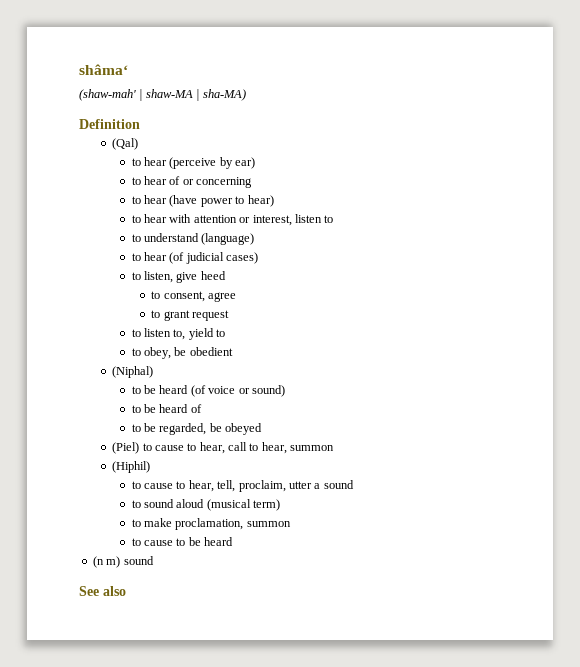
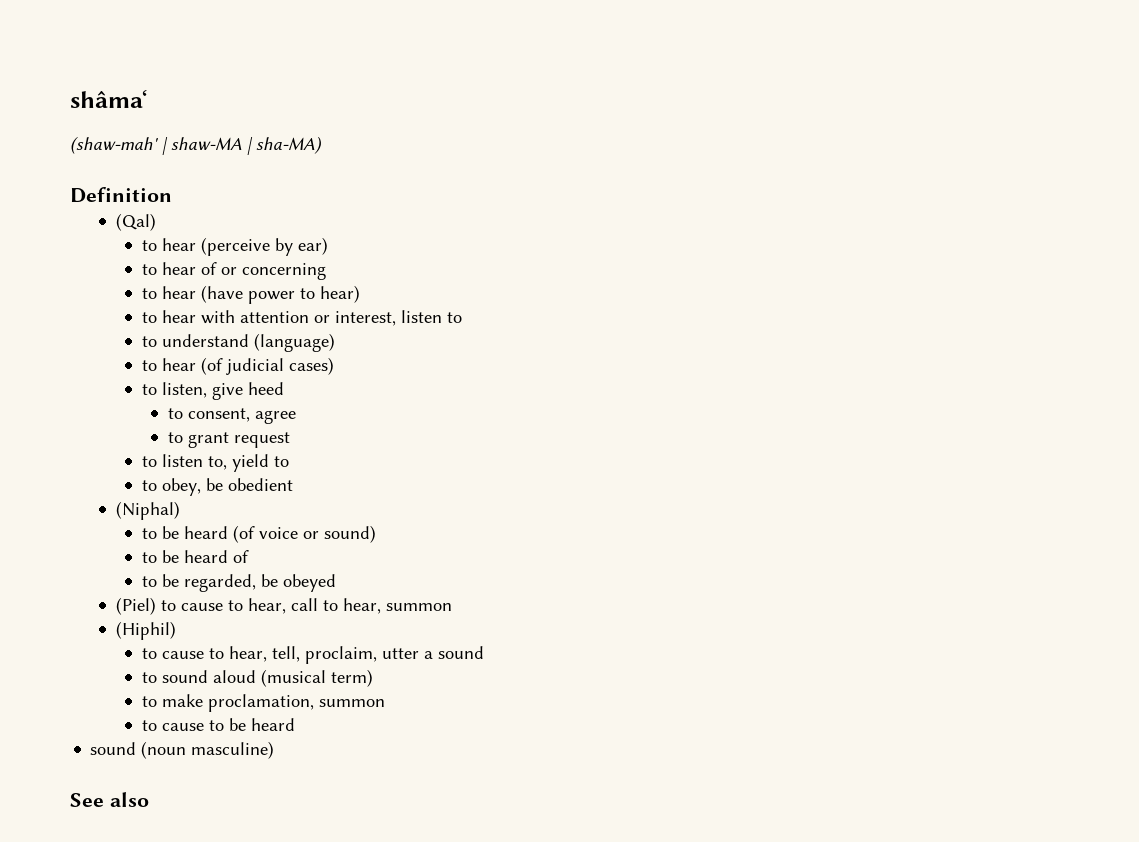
[92,556,154,568] (n m) sound -> [90,741,275,759] sound (noun masculine)

